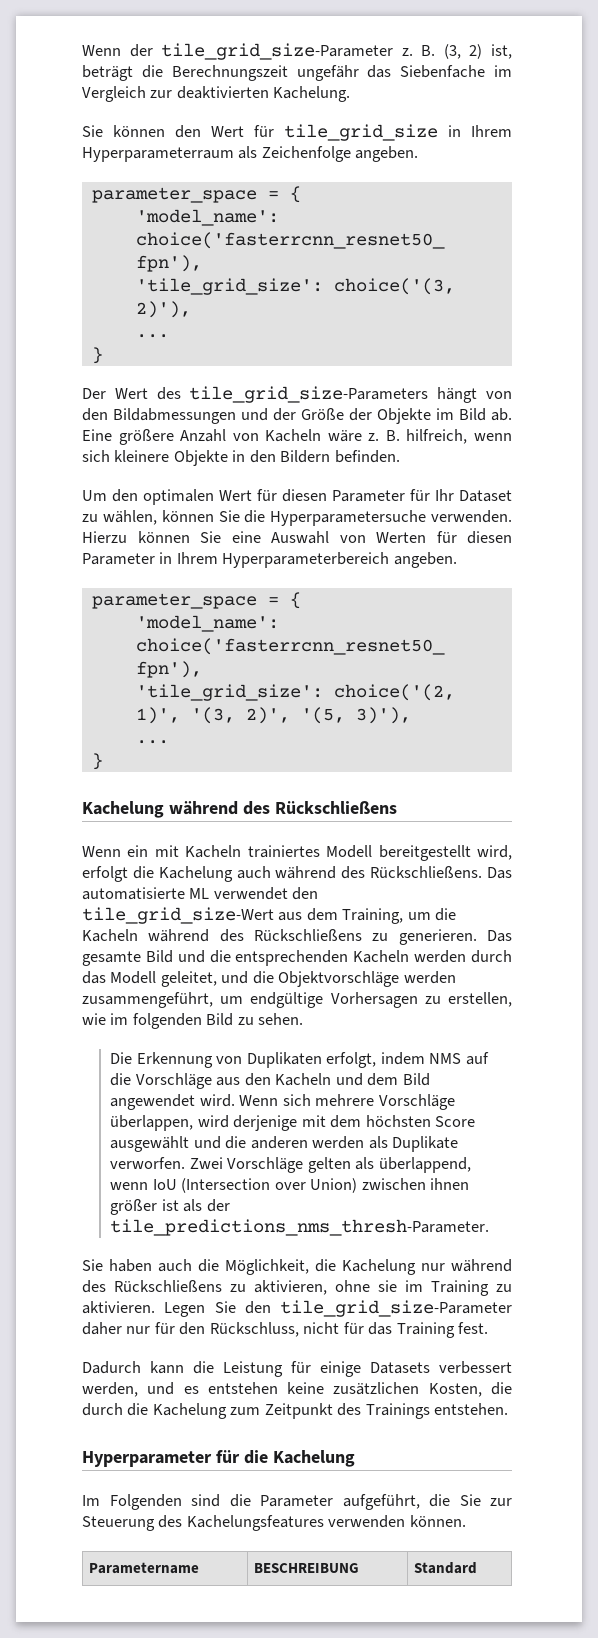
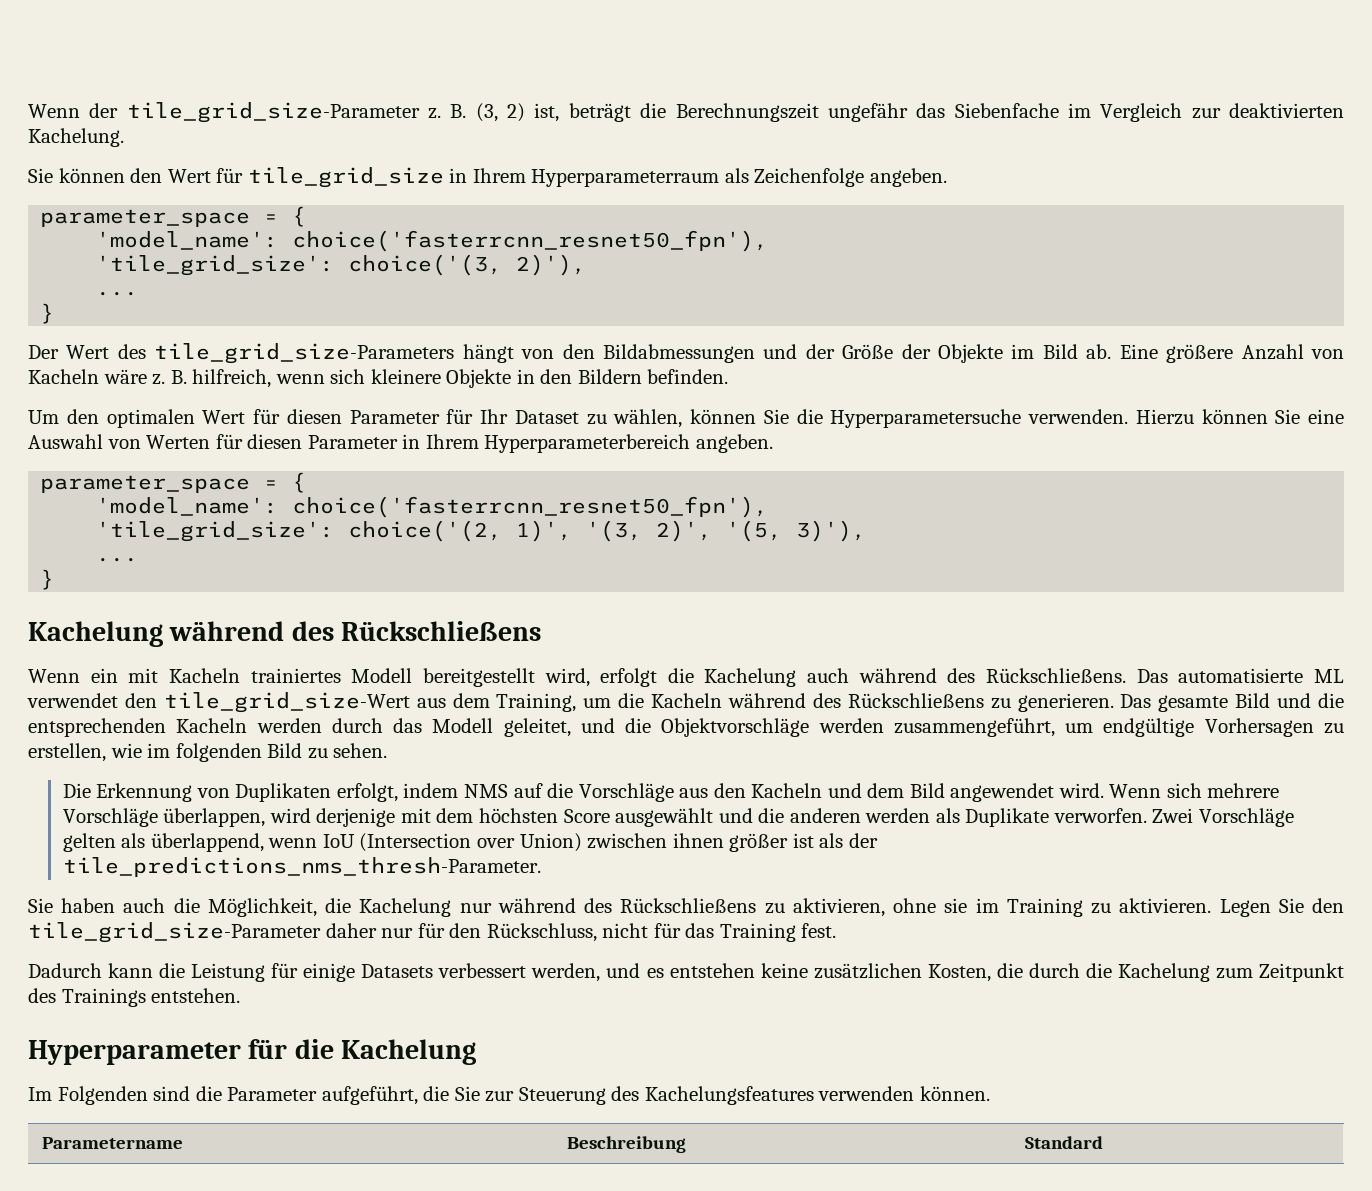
[254,1563,360,1573] BESCHREIBUNG -> [567,1136,687,1153] Beschreibung

